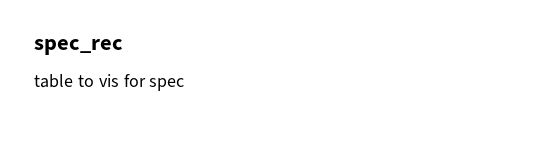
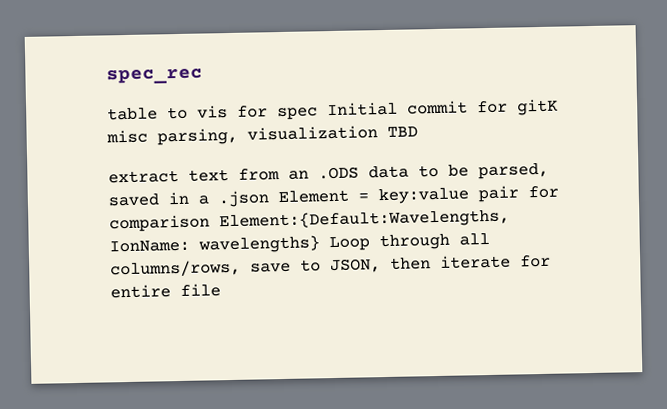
(185, 84) none -> [327,98,558,117] [106,125,418,146] [108,162,549,184] [108,185,559,208] [109,208,510,233] [109,232,490,254] [110,254,551,278] [110,283,221,299] Initial commit for gitK misc parsing, visualization TBD // extract text from an .ODS data to be parsed, saved in a .json Element = key:value pair for comparison Element:{Default:Wavelengths, IonName: wavelengths} Loop through all columns/rows, save to JSON, then iterate for entire file

